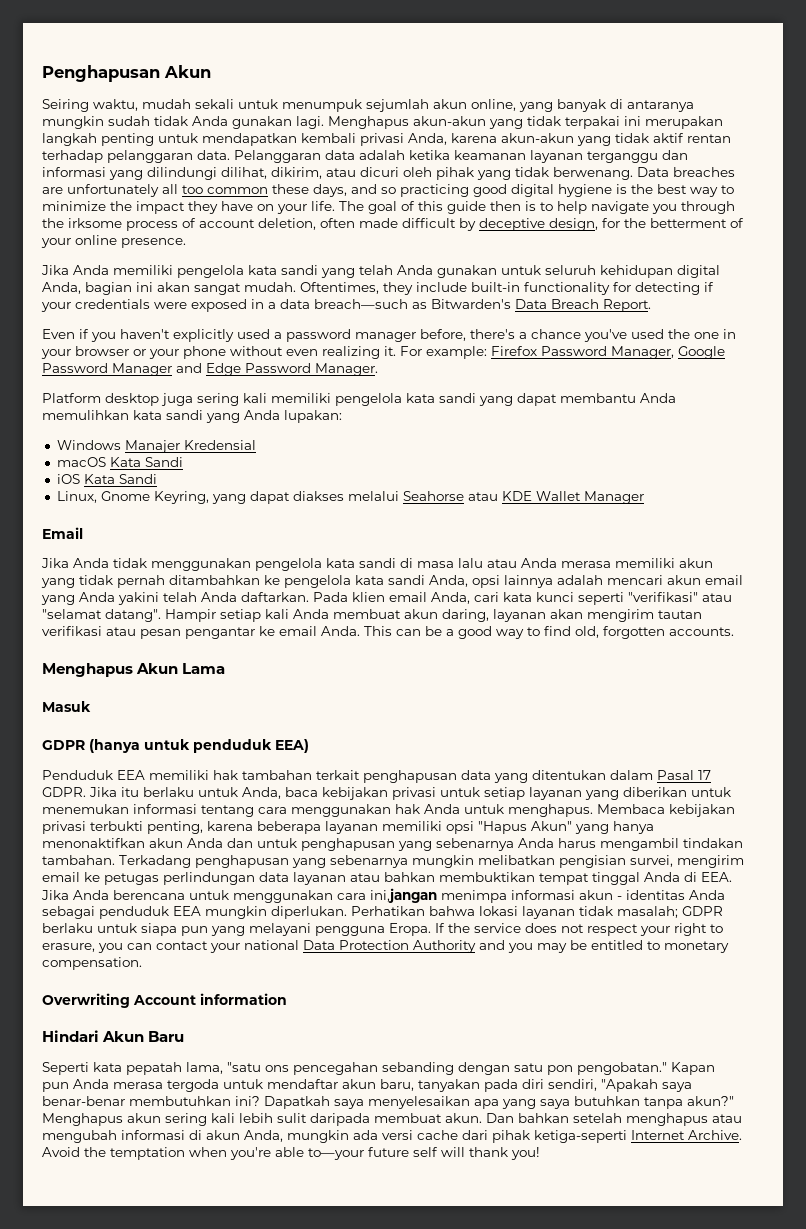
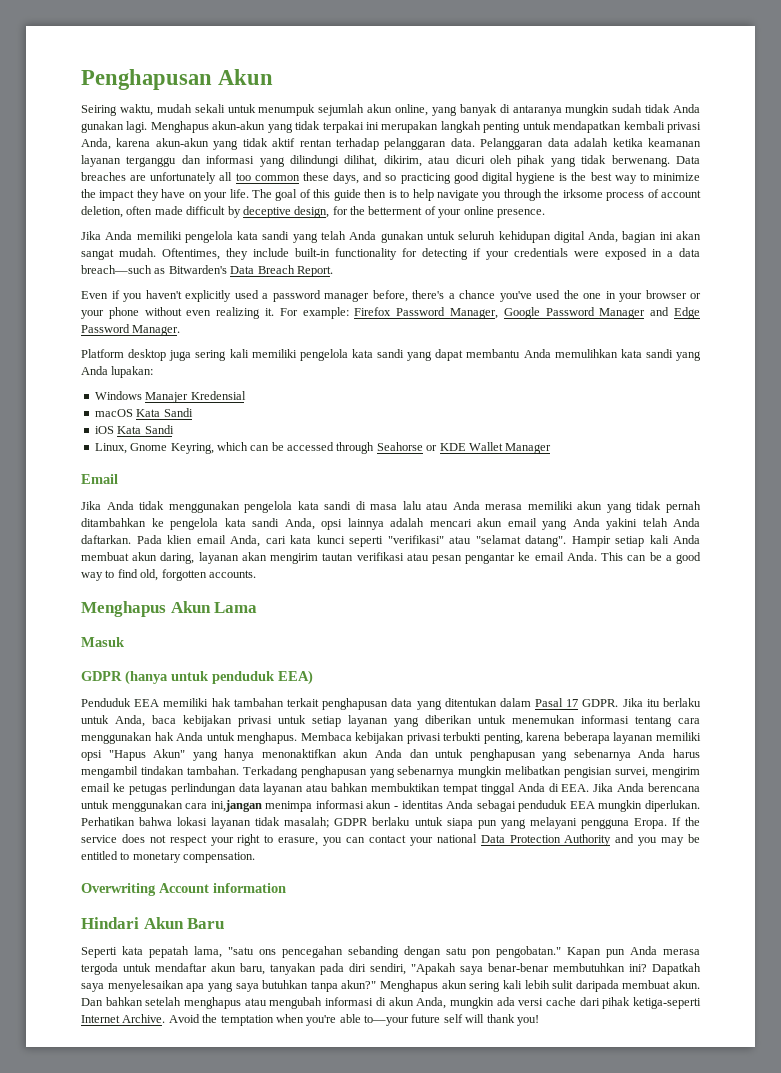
[211,491,498,504] yang dapat diakses melalui Seahorse atau -> [216,442,438,454] which can be accessed through Seahorse or

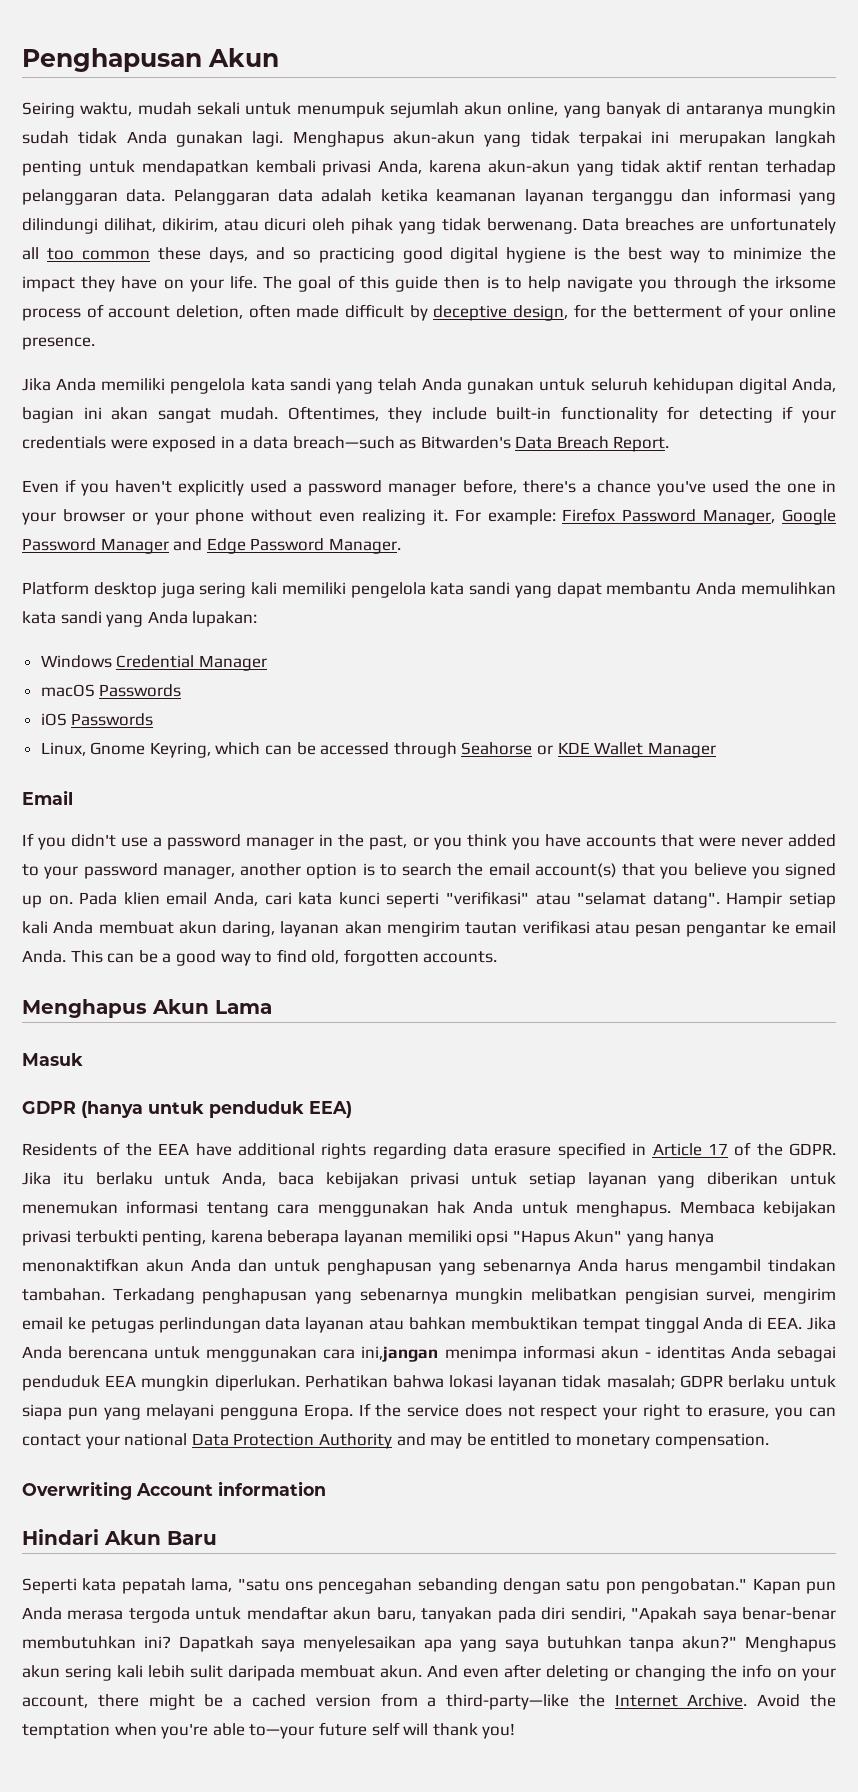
[145,391,246,403] Manajer Kredensial -> [116,655,267,671] Credential Manager
[136,408,193,417] Kata Sandi -> [99,684,182,697] Passwords
[117,425,174,434] Kata Sandi -> [71,713,154,726] Passwords
[81,501,701,513] [81,518,700,530] [81,535,131,544] Jika Anda tidak menggunakan pengelola kata sandi di masa lalu atau Anda merasa memiliki akun yang tidak pernah ditambahkan ke pengelola kata sandi Anda, opsi lainnya adalah mencari akun email yang Anda yakini telah Anda daftarkan. -> [22,833,836,850] [22,863,836,879] [22,895,73,908] If you didn't use a password manager in the past, or you think you have accounts that were never added to your password manager, another option is to search the email account(s) that you believe you signed up on.
[81,698,579,710] Penduduk EEA memiliki hak tambahan terkait penghapusan data yang ditentukan dalam Pasal 17 -> [22,1142,783,1159] Residents of the EEA have additional rights regarding data erasure specified in Article 17 of the
[638,837,658,846] you -> (426, 1439) none
[81,997,701,1009] Dan bahkan setelah menghapus atau mengubah informasi di akun Anda, mungkin ada versi cache dari pihak ketiga-seperti -> [427,1664,836,1681] [22,1693,605,1710] And even after deleting or changing the info on your account, there might be a cached version from a third-party—like the

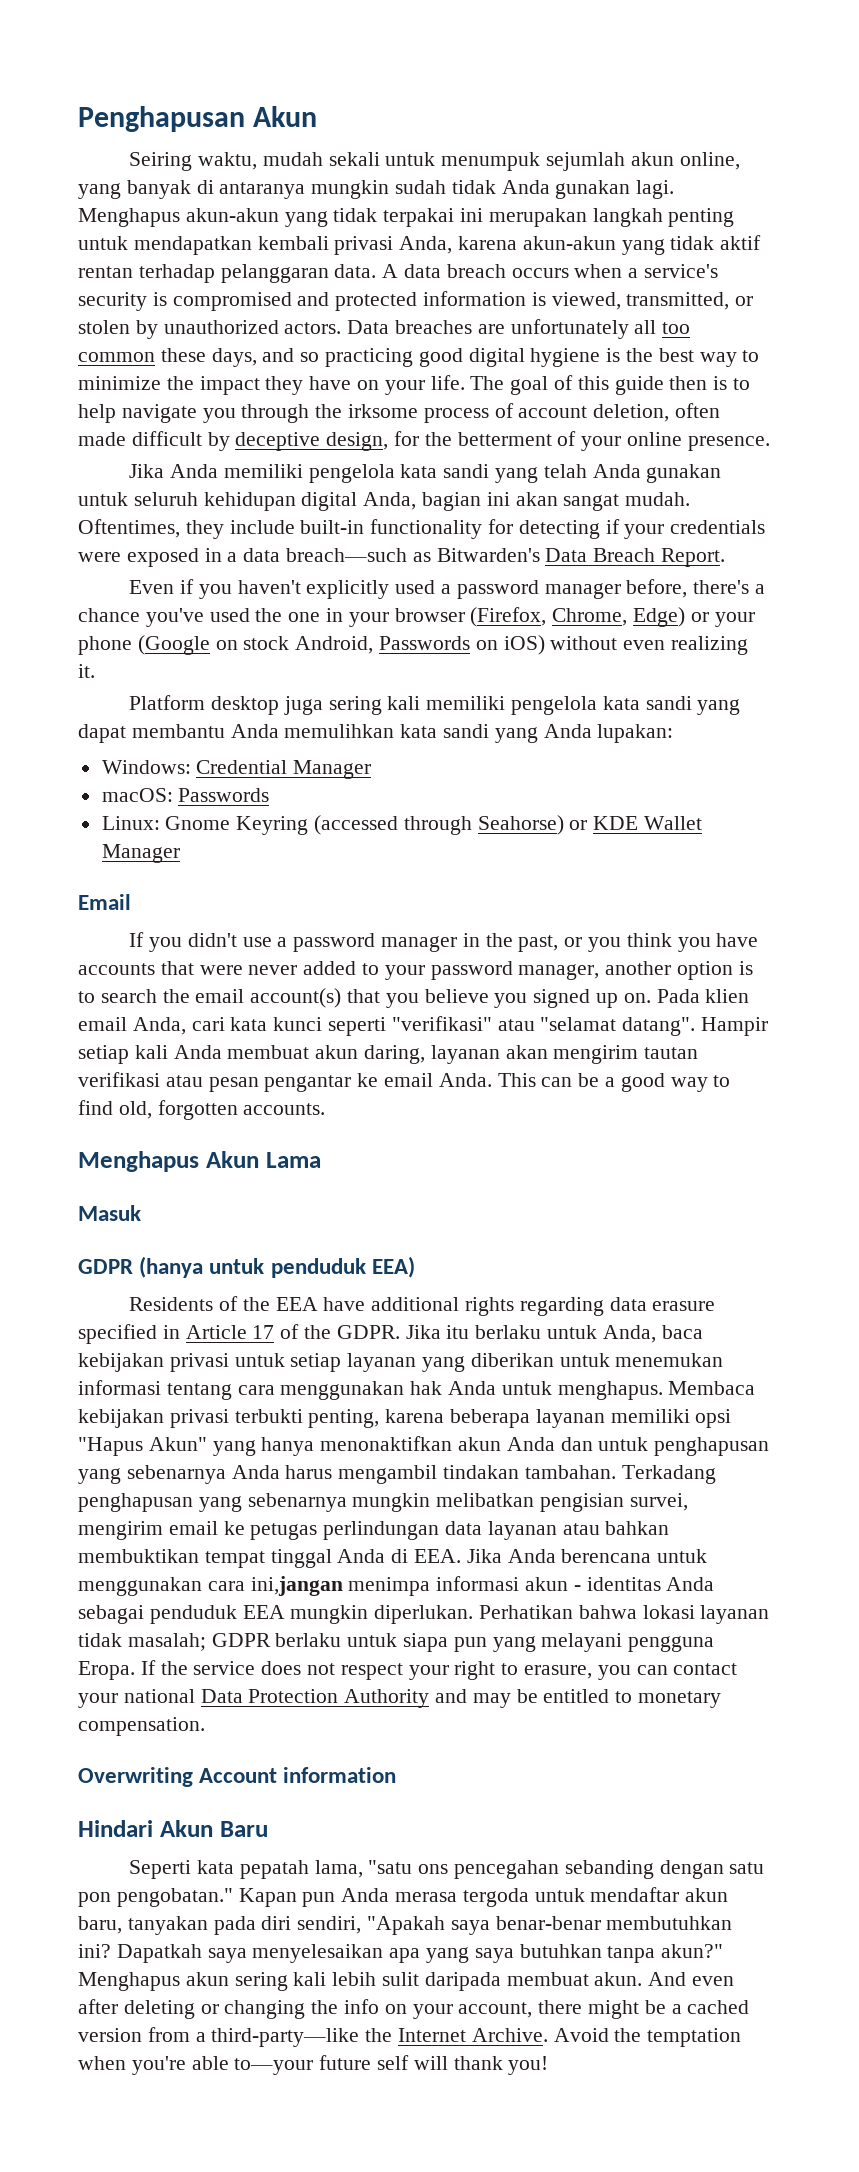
[173,188,837,205] [22,218,577,234] Pelanggaran data adalah ketika keamanan layanan terganggu dan informasi yang dilindungi dilihat, dikirim, atau dicuri oleh pihak yang tidak berwenang. -> [382,264,719,278] [78,291,754,311] [78,320,342,339] A data breach occurs when a service's security is compromised and protected information is viewed, transmitted, or stolen by unauthorized actors.
[131,508,836,525] [22,538,401,554] or your phone without even realizing it. For example: Firefox Password Manager, Google Password Manager and Edge Password Manager. -> [470,607,755,627] [78,635,749,655] [78,664,95,678] (Firefox, Chrome, Edge) or your phone (Google on stock Android, Passwords on iOS) without even realizing it.
[40,655,112,668] Windows -> [101,760,191,774] Windows:
[40,684,182,697] [40,713,154,726] [40,742,533,758] macOS Passwords // iOS Passwords // Linux, Gnome Keyring, which can be accessed through Seahorse -> [101,788,270,802] [101,815,564,835] macOS: Passwords // Linux: Gnome Keyring (accessed through Seahorse)

